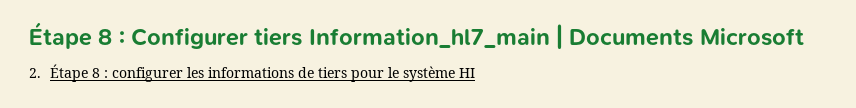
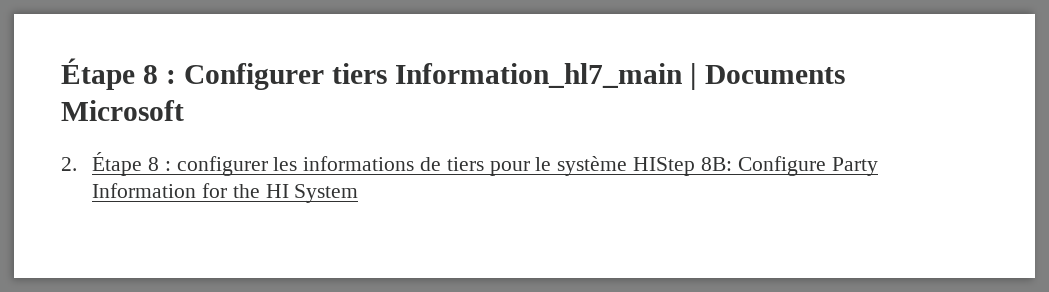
[459,68,476,78] HI -> [633,156,878,176] [92,183,359,203] HIStep 8B: Configure Party Information for the HI System

